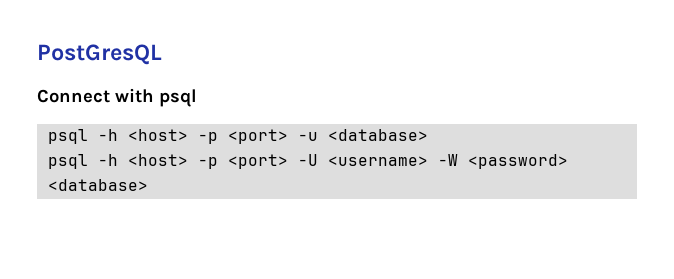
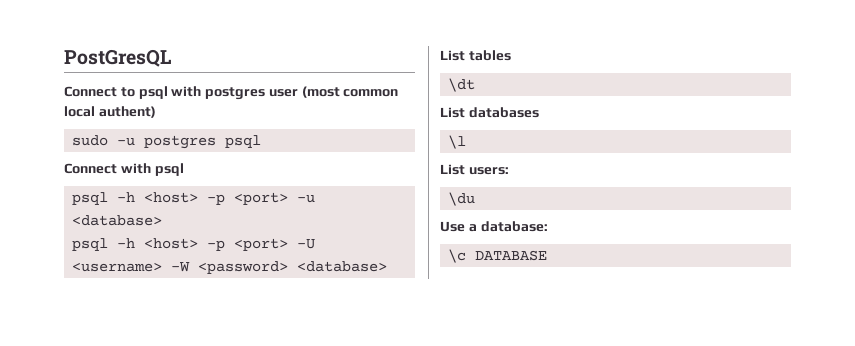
(162, 54) none -> [64,86,399,100] [64,106,156,118] [72,135,262,149] // Connect to psql with postgres user (most common local authent) // sudo -u postgres psql
(149, 185) none -> [440,50,511,61] [448,78,476,92] [440,107,539,118] [448,135,467,149] [440,164,509,175] [448,192,476,206] [440,221,548,232] [448,249,548,263] // List tables // \dt // List databases // \l // List users: // \du // Use a database: // \c DATABASE

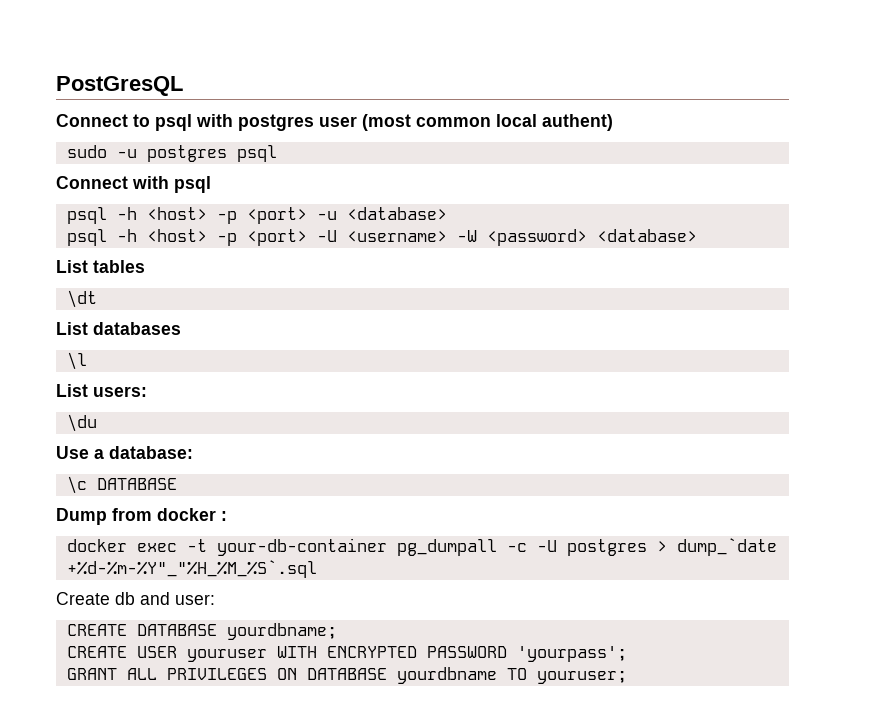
(548, 255) none -> [56,508,227,525] [66,538,777,556] [66,560,317,578] [56,592,215,605] [66,623,337,640] [66,646,627,662] [66,667,627,684] // Dump from docker : // docker exec -t your-db-container pg_dumpall -c -U postgres > dump_`date +%d-%m-%Y"_"%H_%M_%S`.sql // Create db and user: // CREATE DATABASE yourdbname; // CREATE USER youruser WITH ENCRYPTED PASSWORD 'yourpass'; // GRANT ALL PRIVILEGES ON DATABASE yourdbname TO youruser;

